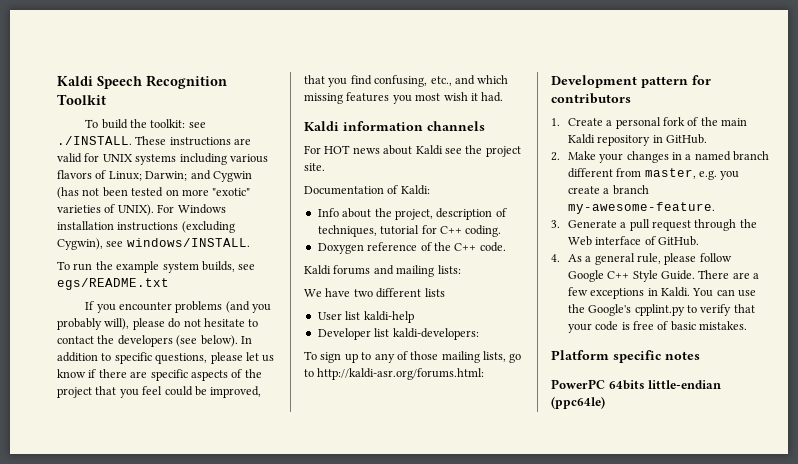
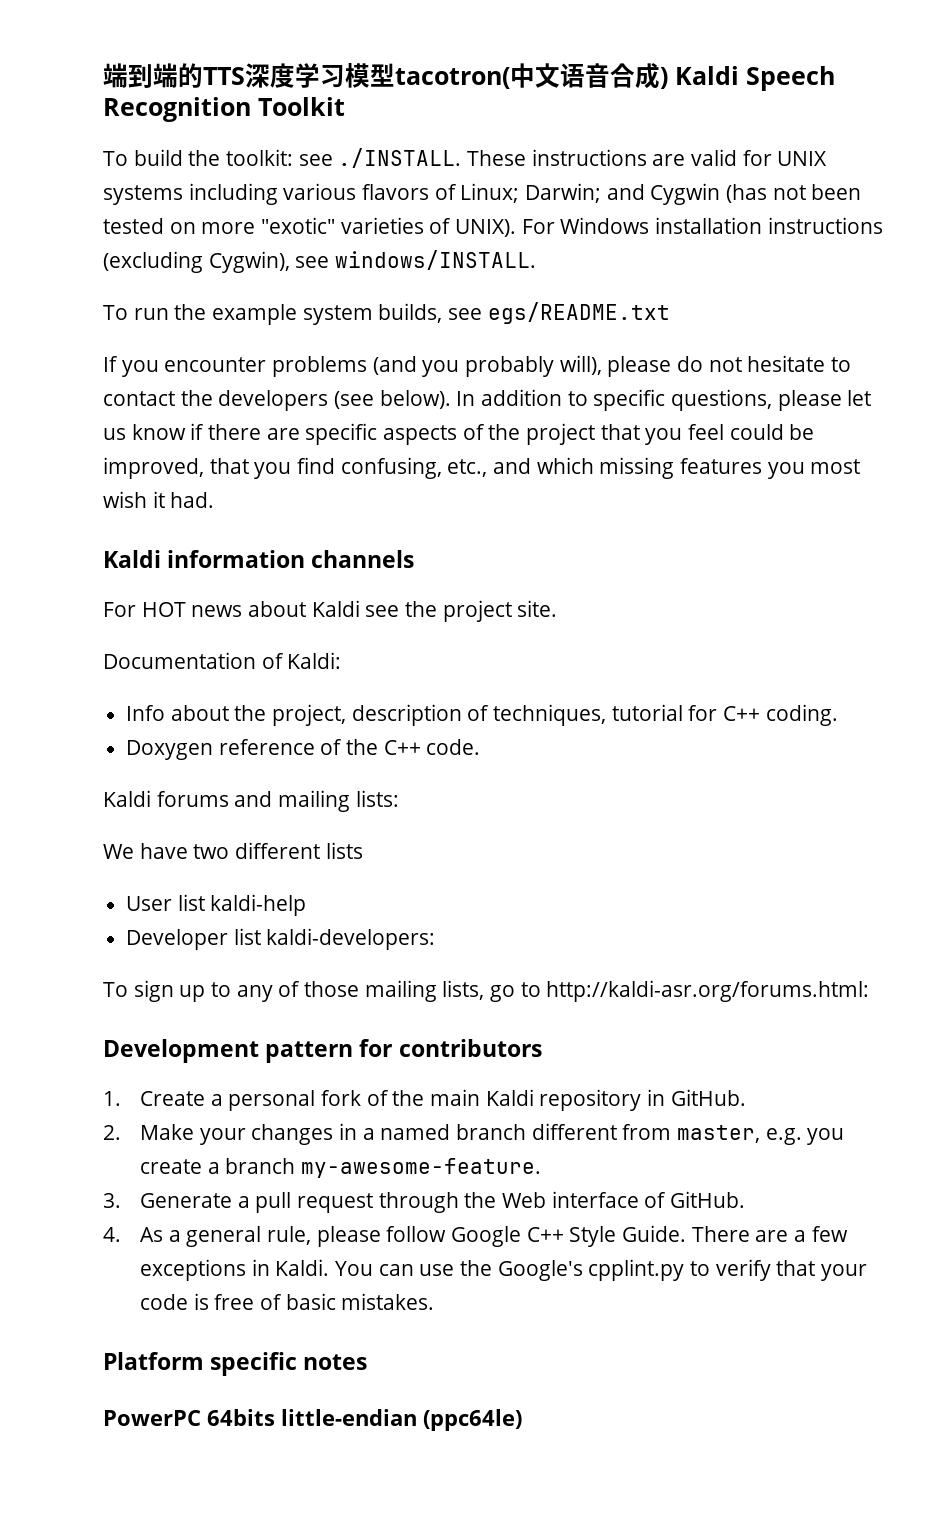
(57, 81) none -> [103,63,668,89] 端到端的TTS深度学习模型tacotron(中文语音合成)

